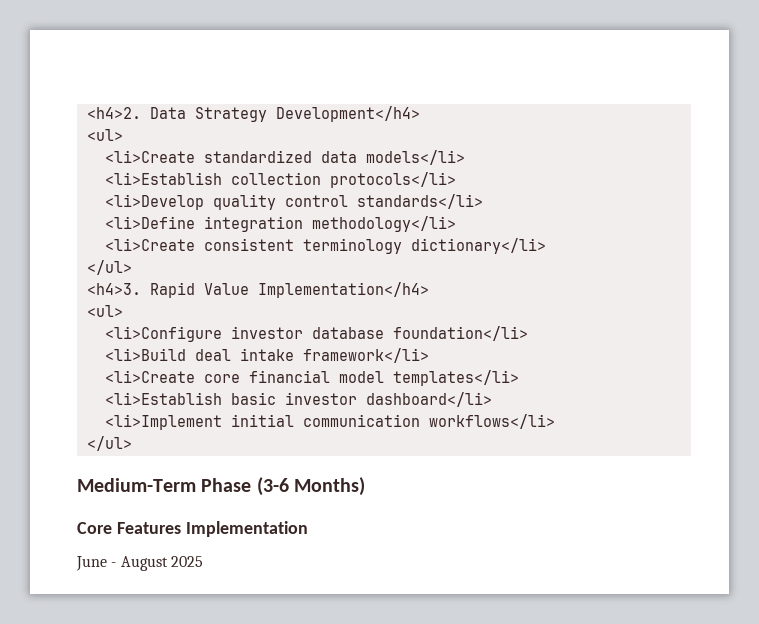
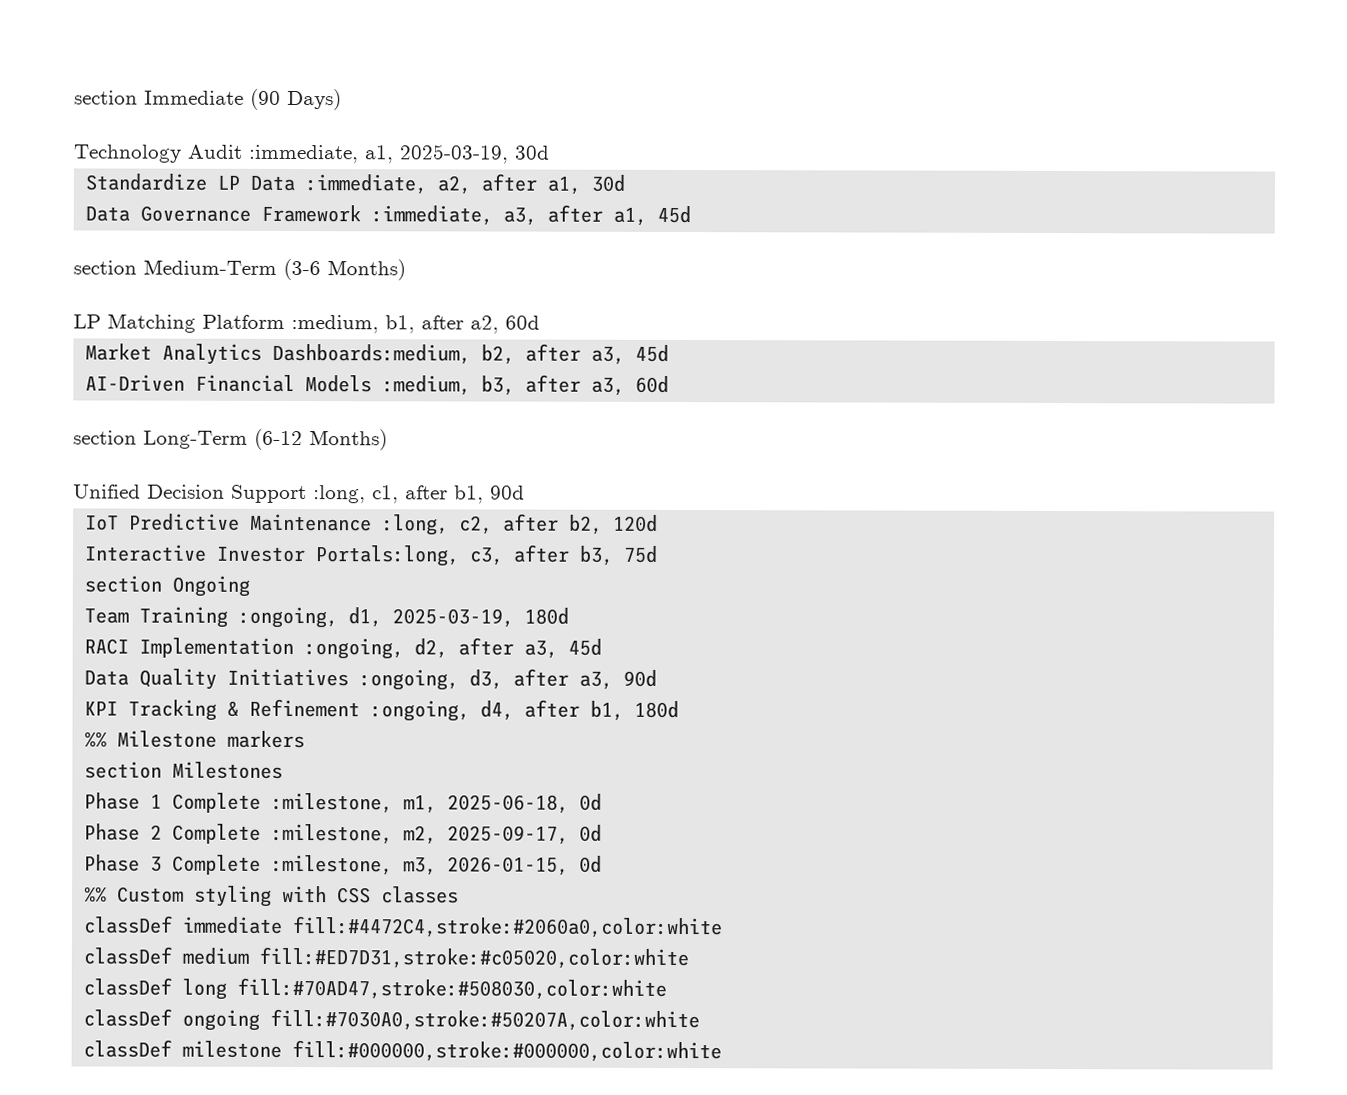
[86,106,420,122] [86,129,123,141] [104,150,465,165] [104,172,456,188] [104,194,483,210] [104,216,456,232] [104,238,546,254] [86,260,132,275] [86,282,429,298] [86,305,123,317] [104,326,528,342] [104,348,429,363] [104,370,519,386] [104,392,492,407] [104,414,555,430] [86,436,132,451] [77,477,365,496] [77,521,308,537] [76,556,203,571] <h4>2. Data Strategy Development</h4> // <ul> // <li>Create standardized data models</li> // <li>Establish collection protocols</li> // <li>Develop quality control standards</li> // <li>Define integration methodology</li> // <li>Create consistent terminology dictionary</li> // </ul> // <h4>3. Rapid Value Implementation</h4> // <ul> // <li>Configure investor database foundation</li> // <li>Build deal intake framework</li> // <li>Create core financial model templates</li> // <li>Establish basic investor dashboard</li> // <li>Implement initial communication workflows</li> // </ul> // Medium-Term Phase (3-6 Months) // Core Features Implementation // June - August 2025 -> [74,88,342,111] [74,144,550,164] [85,173,626,195] [85,204,692,226] [73,258,406,281] [73,313,540,334] [85,343,670,365] [85,374,670,396] [73,428,388,451] [73,484,525,504] [85,513,659,536] [84,544,659,567] [84,575,251,597] [84,606,570,629] [84,637,603,660] [84,668,658,691] [84,698,680,722] [84,730,306,749] [84,761,284,779] [84,792,603,814] [84,823,603,845] [84,854,603,876] [84,885,460,907] [83,915,724,939] [83,946,690,970] [83,977,668,1000] [83,1008,701,1032] [83,1039,723,1063] section Immediate (90 Days) // Technology Audit :immediate, a1, 2025-03-19, 30d // Standardize LP Data :immediate, a2, after a1, 30d // Data Governance Framework :immediate, a3, after a1, 45d // section Medium-Term (3-6 Months) // LP Matching Platform :medium, b1, after a2, 60d // Market Analytics Dashboards:medium, b2, after a3, 45d // AI-Driven Financial Models :medium, b3, after a3, 60d // section Long-Term (6-12 Months) // Unified Decision Support :long, c1, after b1, 90d // IoT Predictive Maintenance :long, c2, after b2, 120d // Interactive Investor Portals:long, c3, after b3, 75d // section Ongoing // Team Training :ongoing, d1, 2025-03-19, 180d // RACI Implementation :ongoing, d2, after a3, 45d // Data Quality Initiatives :ongoing, d3, after a3, 90d // KPI Tracking & Refinement :ongoing, d4, after b1, 180d // %% Milestone markers // section Milestones // Phase 1 Complete :milestone, m1, 2025-06-18, 0d // Phase 2 Complete :milestone, m2, 2025-09-17, 0d // Phase 3 Complete :milestone, m3, 2026-01-15, 0d // %% Custom styling with CSS classes // classDef immediate fill:#4472C4,stroke:#2060a0,color:white // classDef medium fill:#ED7D31,stroke:#c05020,color:white // classDef long fill:#70AD47,stroke:#508030,color:white // classDef ongoing fill:#7030A0,stroke:#50207A,color:white // classDef milestone fill:#000000,stroke:#000000,color:white

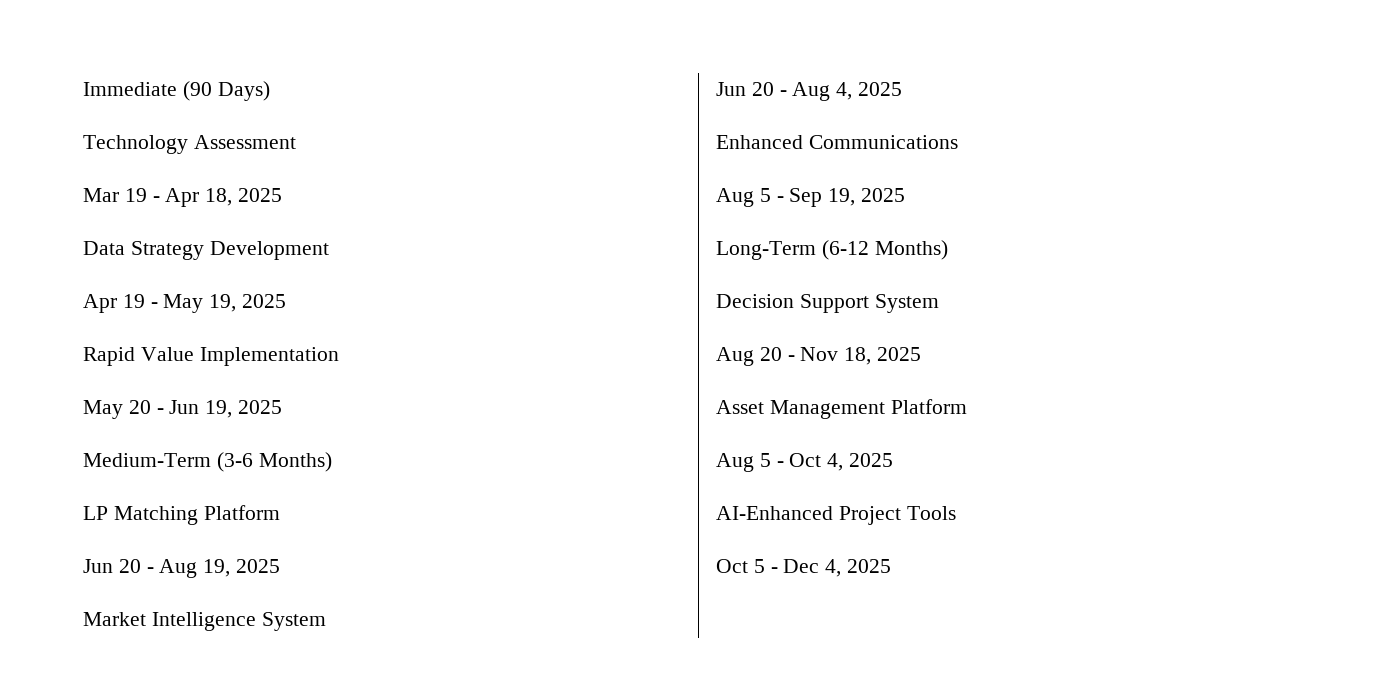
[74,90,138,105] section -> (83, 89) none
[188,144,550,164] [85,173,626,195] [85,204,692,226] [73,260,137,275] Audit :immediate, a1, 2025-03-19, 30d // Standardize LP Data :immediate, a2, after a1, 30d // Data Governance Framework :immediate, a3, after a1, 45d // section -> [193,135,296,149] [83,188,283,207] [83,241,329,260] [83,294,287,313] [83,347,339,366] [83,400,283,419] Assessment // Mar 19 - Apr 18, 2025 // Data Strategy Development // Apr 19 - May 19, 2025 // Rapid Value Implementation // May 20 - Jun 19, 2025 //
[291,314,540,334] [85,343,670,365] [85,374,670,396] [73,430,137,445] :medium, b1, after a2, 60d // Market Analytics Dashboards:medium, b2, after a3, 45d // AI-Driven Financial Models :medium, b3, after a3, 60d // section -> [83,559,281,578] [83,612,326,631] [716,82,903,101] [716,135,958,149] [716,188,906,207] // Jun 20 - Aug 19, 2025 // Market Intelligence System // Jun 20 - Aug 4, 2025 // Enhanced Communications // Aug 5 - Sep 19, 2025 //
[73,484,141,499] Unified -> (948, 250) none
[313,485,525,504] [85,513,659,536] [84,544,659,567] [84,575,251,597] [84,606,570,629] [84,637,603,660] [84,668,658,691] [84,698,680,722] [84,730,306,749] [84,761,284,779] [84,792,603,814] [84,823,603,845] [84,854,603,876] [84,885,460,907] [83,915,724,939] [83,946,690,970] [83,977,668,1000] [83,1008,701,1032] [83,1039,723,1063] :long, c1, after b1, 90d // IoT Predictive Maintenance :long, c2, after b2, 120d // Interactive Investor Portals:long, c3, after b3, 75d // section Ongoing // Team Training :ongoing, d1, 2025-03-19, 180d // RACI Implementation :ongoing, d2, after a3, 45d // Data Quality Initiatives :ongoing, d3, after a3, 90d // KPI Tracking & Refinement :ongoing, d4, after b1, 180d // %% Milestone markers // section Milestones // Phase 1 Complete :milestone, m1, 2025-06-18, 0d // Phase 2 Complete :milestone, m2, 2025-09-17, 0d // Phase 3 Complete :milestone, m3, 2026-01-15, 0d // %% Custom styling with CSS classes // classDef immediate fill:#4472C4,stroke:#2060a0,color:white // classDef medium fill:#ED7D31,stroke:#c05020,color:white // classDef long fill:#70AD47,stroke:#508030,color:white // classDef ongoing fill:#7030A0,stroke:#50207A,color:white // classDef milestone fill:#000000,stroke:#000000,color:white -> [874,294,939,313] [716,347,922,366] [716,399,967,419] [716,453,894,472] [716,506,956,525] [716,559,892,577] System // Aug 20 - Nov 18, 2025 // Asset Management Platform // Aug 5 - Oct 4, 2025 // AI-Enhanced Project Tools // Oct 5 - Dec 4, 2025

